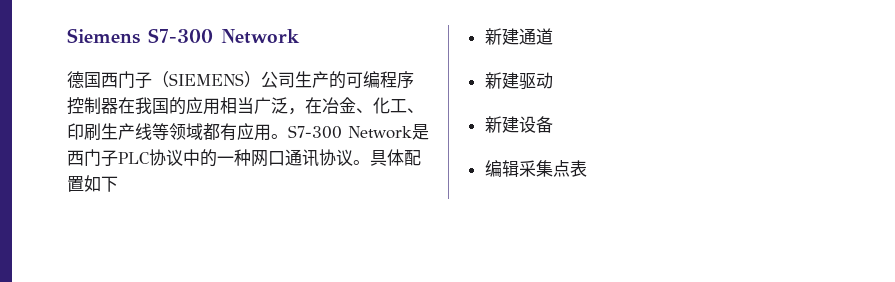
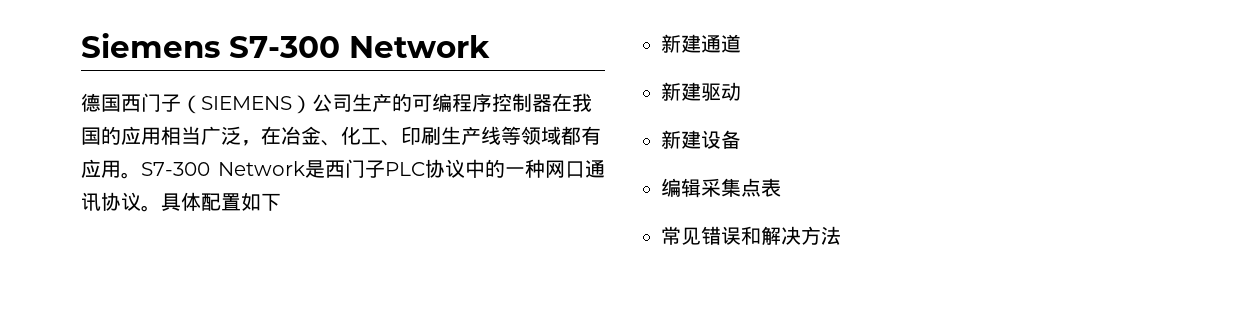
(587, 168) none -> [661,226,841,245] // 常见错误和解决方法

